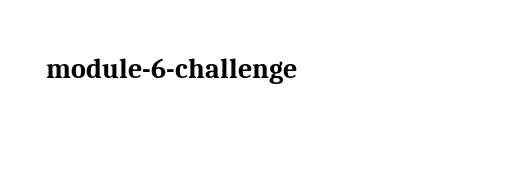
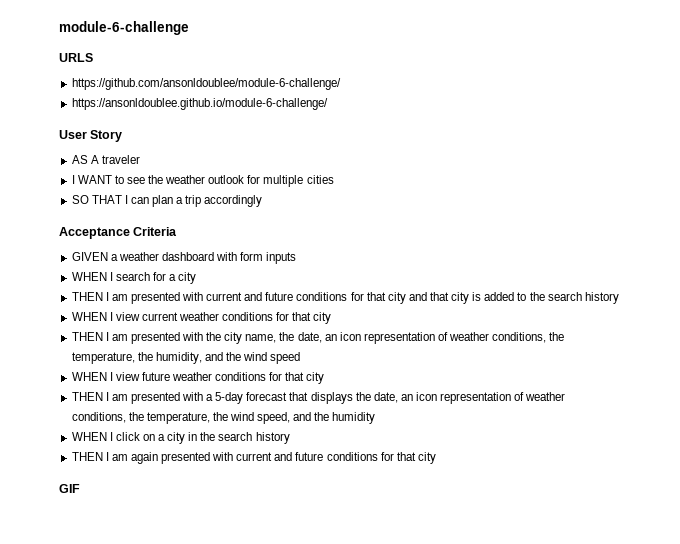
(297, 71) none -> [59,53,93,62] [71,78,341,90] [71,98,328,110] [59,130,123,142] [71,155,140,164] [71,175,334,187] [71,195,263,207] [59,227,178,239] [71,252,297,264] [71,272,197,284] [71,292,619,304] [71,312,332,324] [71,332,565,344] [71,352,301,364] [71,372,325,384] [71,392,566,404] [71,412,376,424] [71,432,290,444] [71,452,436,464] [59,484,80,493] // URLS // https://github.com/ansonldoublee/module-6-challenge/ // https://ansonldoublee.github.io/module-6-challenge/ // User Story // AS A traveler // I WANT to see the weather outlook for multiple cities // SO THAT I can plan a trip accordingly // Acceptance Criteria // GIVEN a weather dashboard with form inputs // WHEN I search for a city // THEN I am presented with current and future conditions for that city and that city is added to the search history // WHEN I view current weather conditions for that city // THEN I am presented with the city name, the date, an icon representation of weather conditions, the temperature, the humidity, and the wind speed // WHEN I view future weather conditions for that city // THEN I am presented with a 5-day forecast that displays the date, an icon representation of weather conditions, the temperature, the wind speed, and the humidity // WHEN I click on a city in the search history // THEN I am again presented with current and future conditions for that city // GIF

